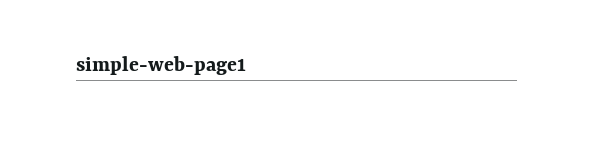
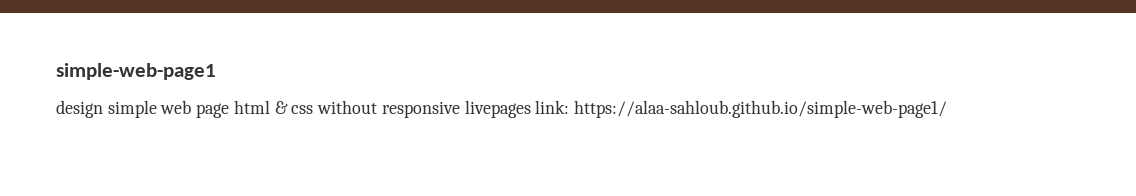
(246, 65) none -> [56,100,947,118] // design simple web page html & css without responsive livepages link: https://alaa-sahloub.github.io/simple-web-page1/

